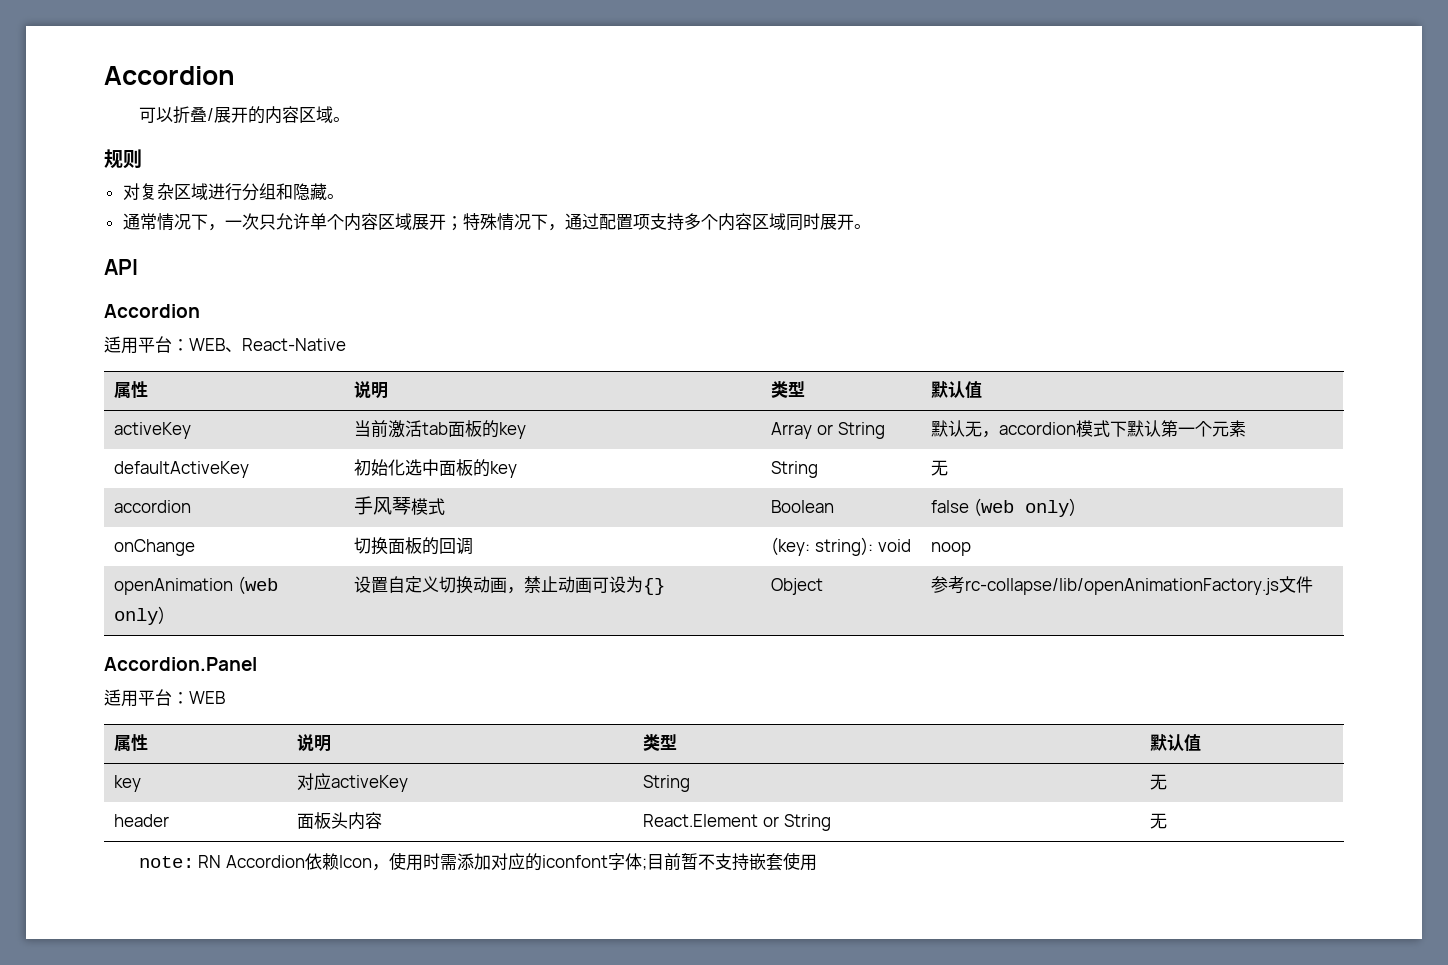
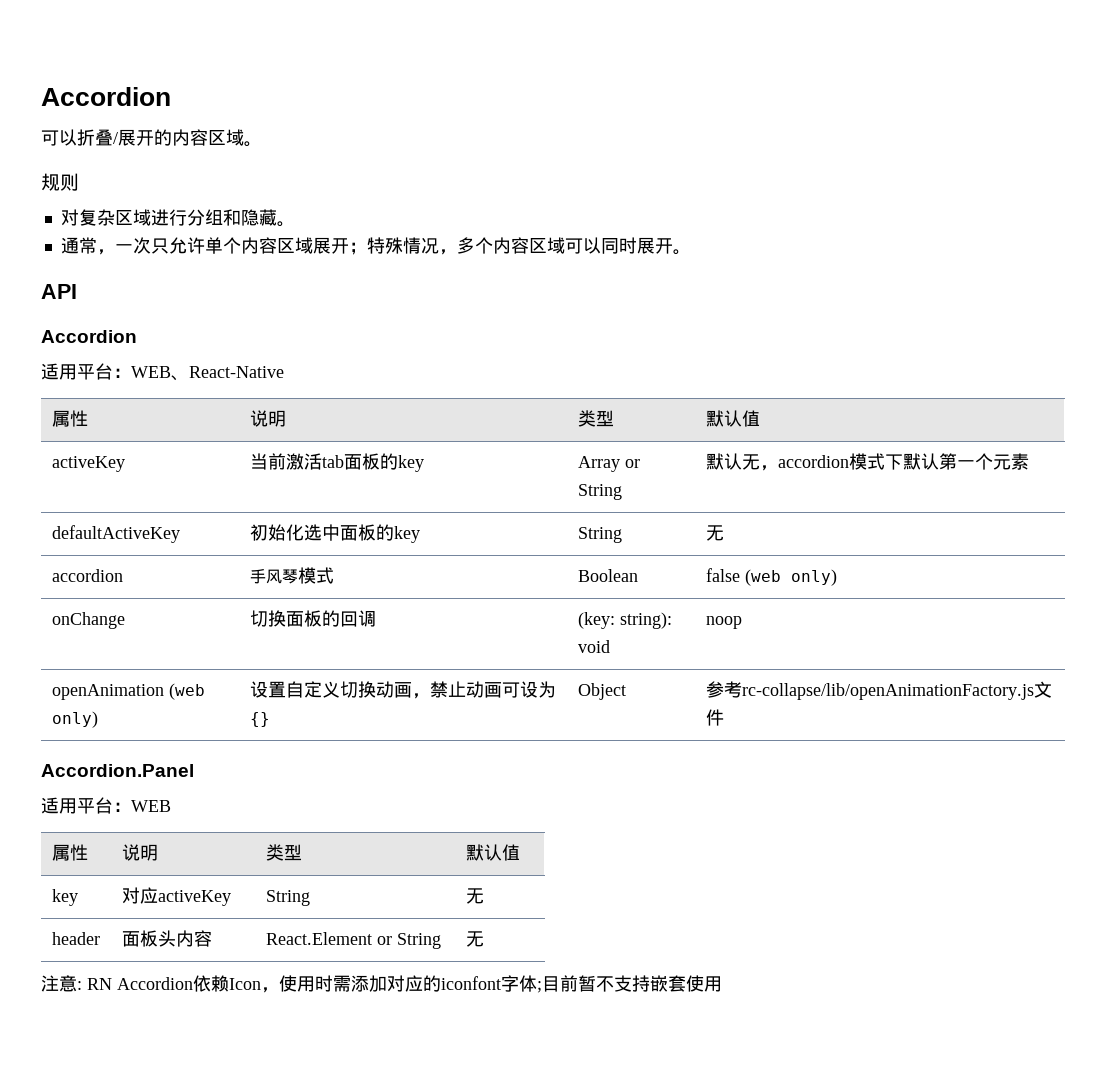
[156,213,208,231] 情况下 -> (97, 245) none
[530,213,684,231] 下，通过配置项支持 -> [438,249,457,255] ，
(786, 221) none -> [564,237,601,254] 可以
[138,856,194,868] note: -> [41,975,82,992] 注意:

